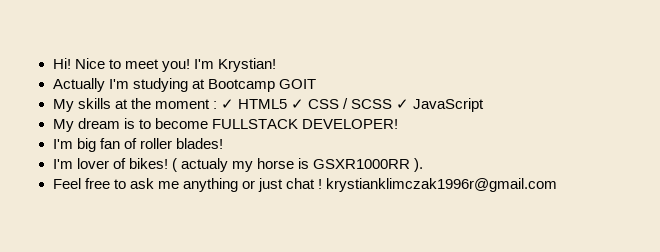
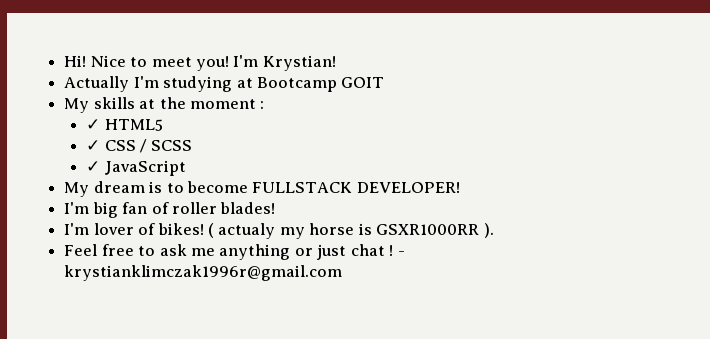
(217, 105) none -> (265, 105) //
(287, 104) none -> (163, 125) //
(393, 104) none -> (193, 145) //
(322, 184) none -> [397,251,405,256] -

